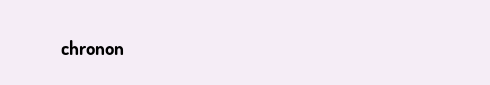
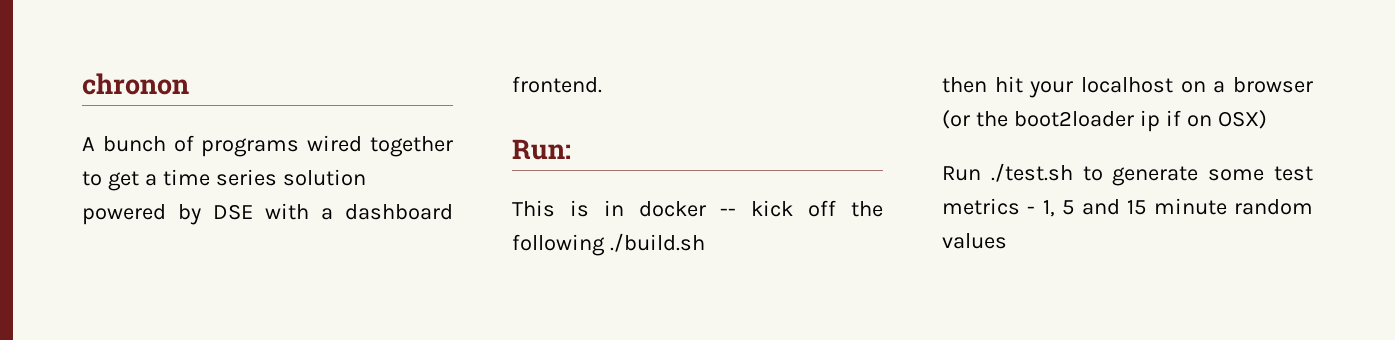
(124, 47) none -> [82,135,454,157] [82,169,366,191] [82,203,453,225] [512,76,602,93] [512,139,571,160] [512,200,884,217] [512,233,705,256] [942,76,1313,98] [942,110,1267,132] [942,163,1313,186] [942,198,1313,217] [942,233,1007,249] // A bunch of programs wired together to get a time series solution powered by DSE with a dashboard frontend. // Run: // This is in docker -- kick off the following ./build.sh // then hit your localhost on a browser (or the boot2loader ip if on OSX) // Run ./test.sh to generate some test metrics - 1, 5 and 15 minute random values

